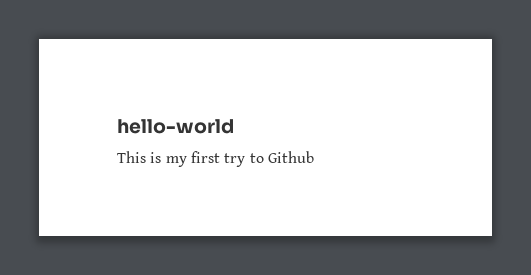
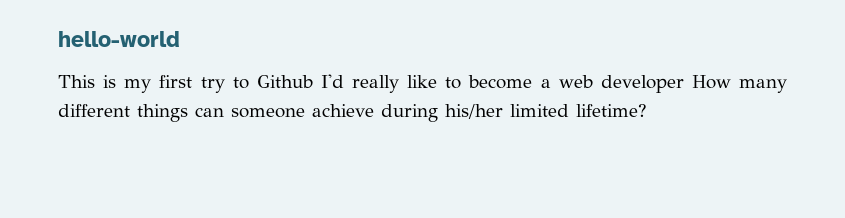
(314, 157) none -> [320,74,787,93] [58,104,647,122] I'd really like to become a web developer How many different things can someone achieve during his/her limited lifetime?

